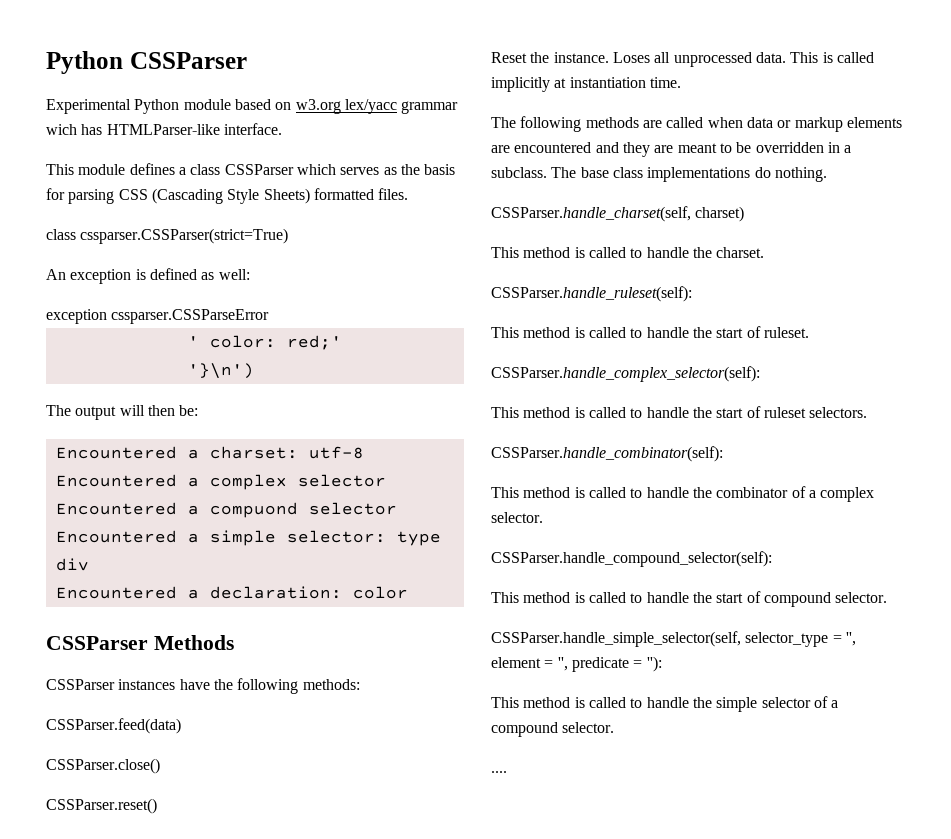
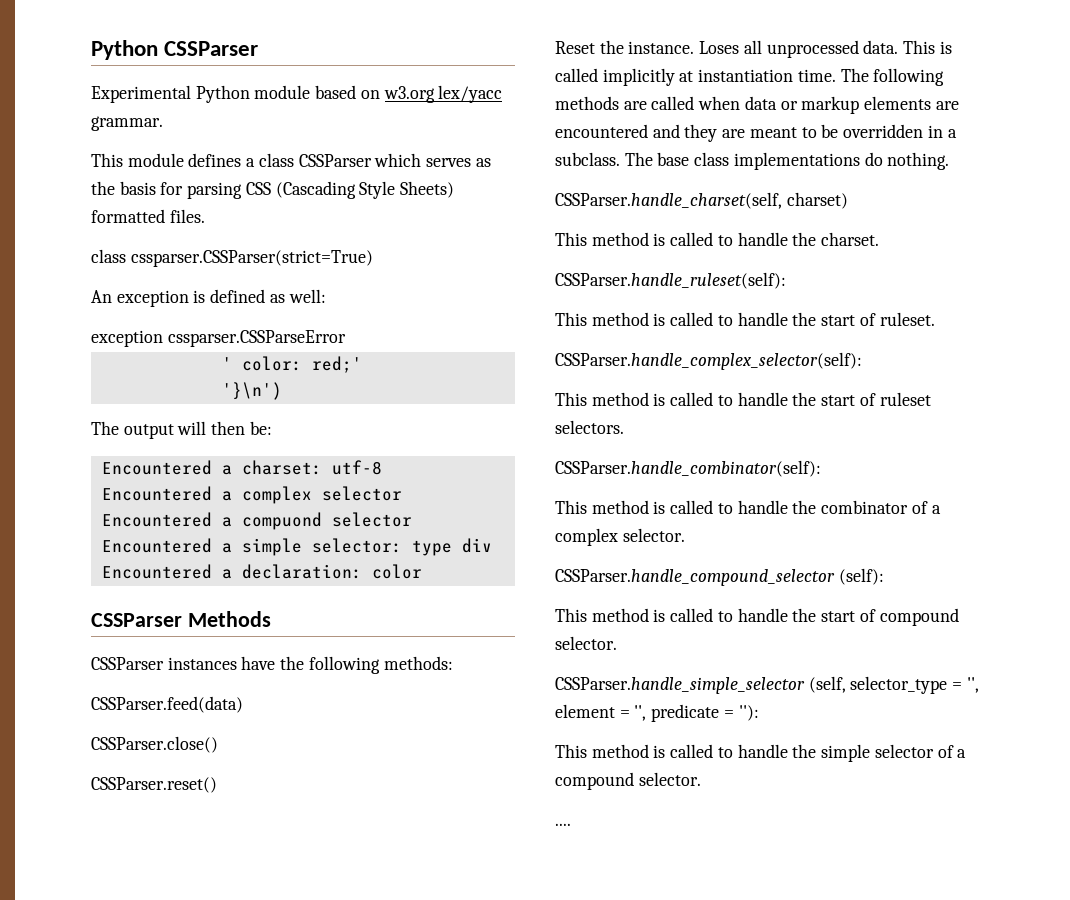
[401,101,459,114] [46,123,282,135] grammar wich has HTMLParser-like interface. -> [91,116,163,131] grammar.
(681, 82) // -> (836, 75) none
[491,551,772,567] CSSParser.handle_compound_selector(self): -> [555,568,884,586] CSSParser.handle_compound_selector (self):
[491,631,741,647] CSSParser.handle_simple_selector(self, -> [555,676,846,694] CSSParser.handle_simple_selector (self,

